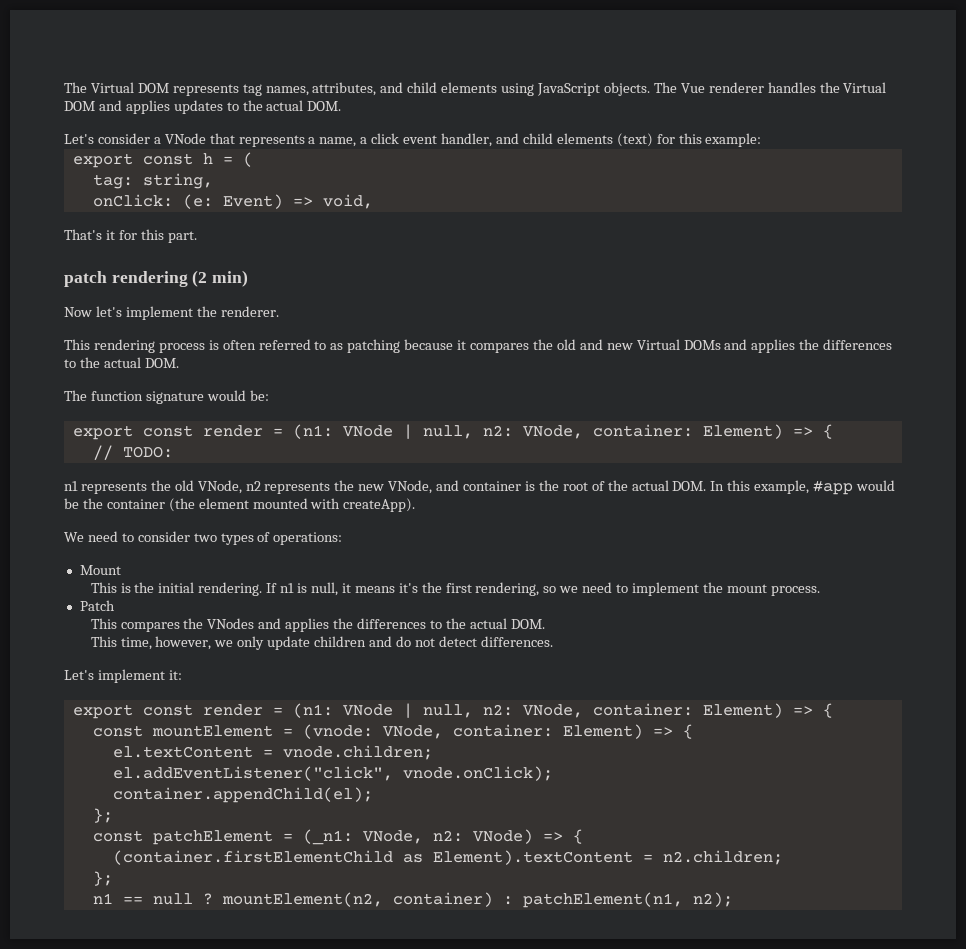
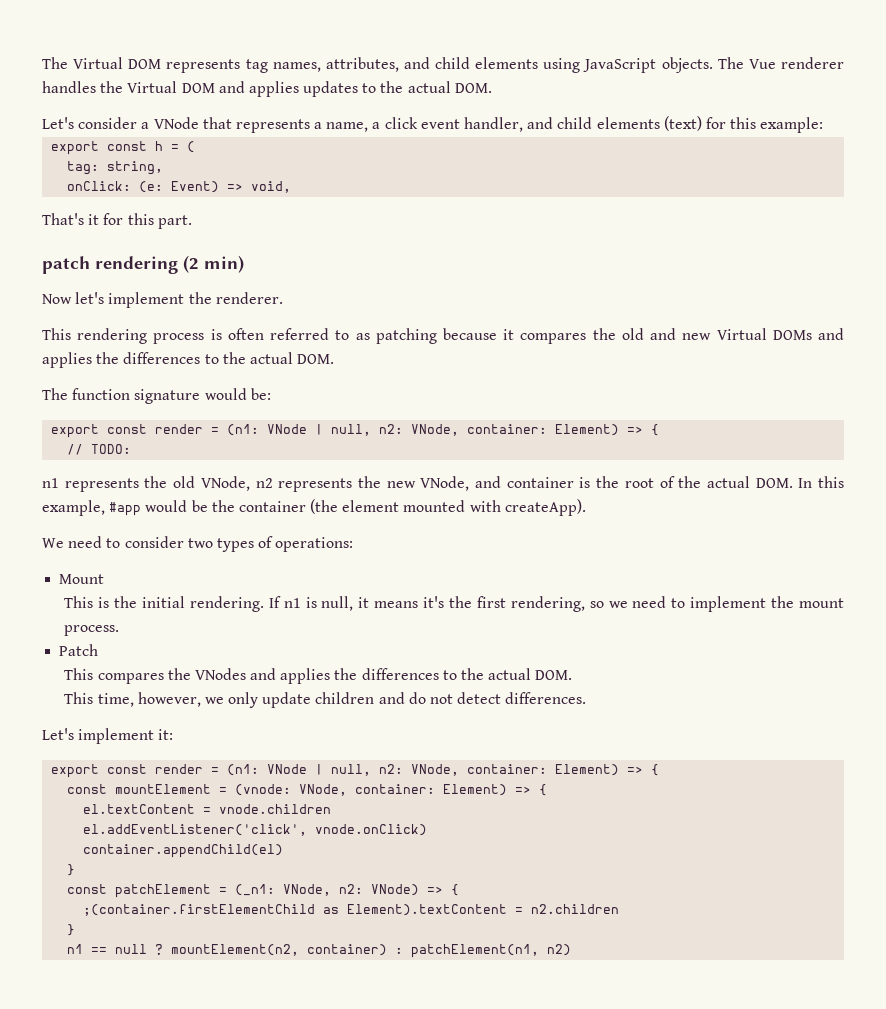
[282,745,433,760] [112,766,553,781] [112,787,373,803] [92,808,113,823] vnode.children; // el.addEventListener("click", vnode.onClick); // container.appendChild(el); // }; -> [219,804,332,814] [83,824,428,836] [83,844,284,858] [67,864,76,876] vnode.children // el.addEventListener('click', vnode.onClick) // container.appendChild(el) // }
[112,850,393,865] (container.firstElementChild -> [83,904,316,916] ;(container.firstElementChild
[662,850,783,865] [92,871,113,886] n2.children; // }; -> [531,904,620,914] [67,924,76,936] n2.children // }
[692,892,733,907] n2); -> [547,944,572,956] n2)

